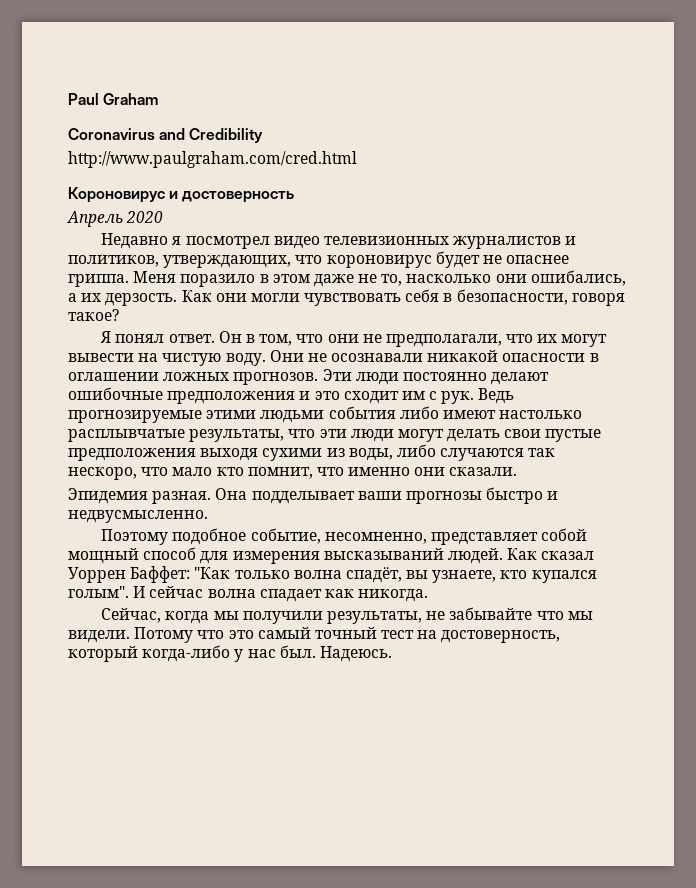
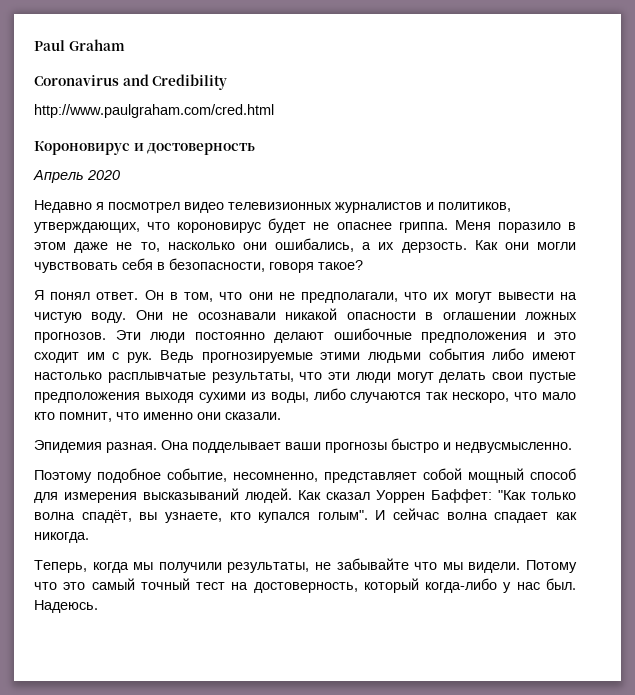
[101,608,162,623] Сейчас, -> [34,560,87,573] Теперь,

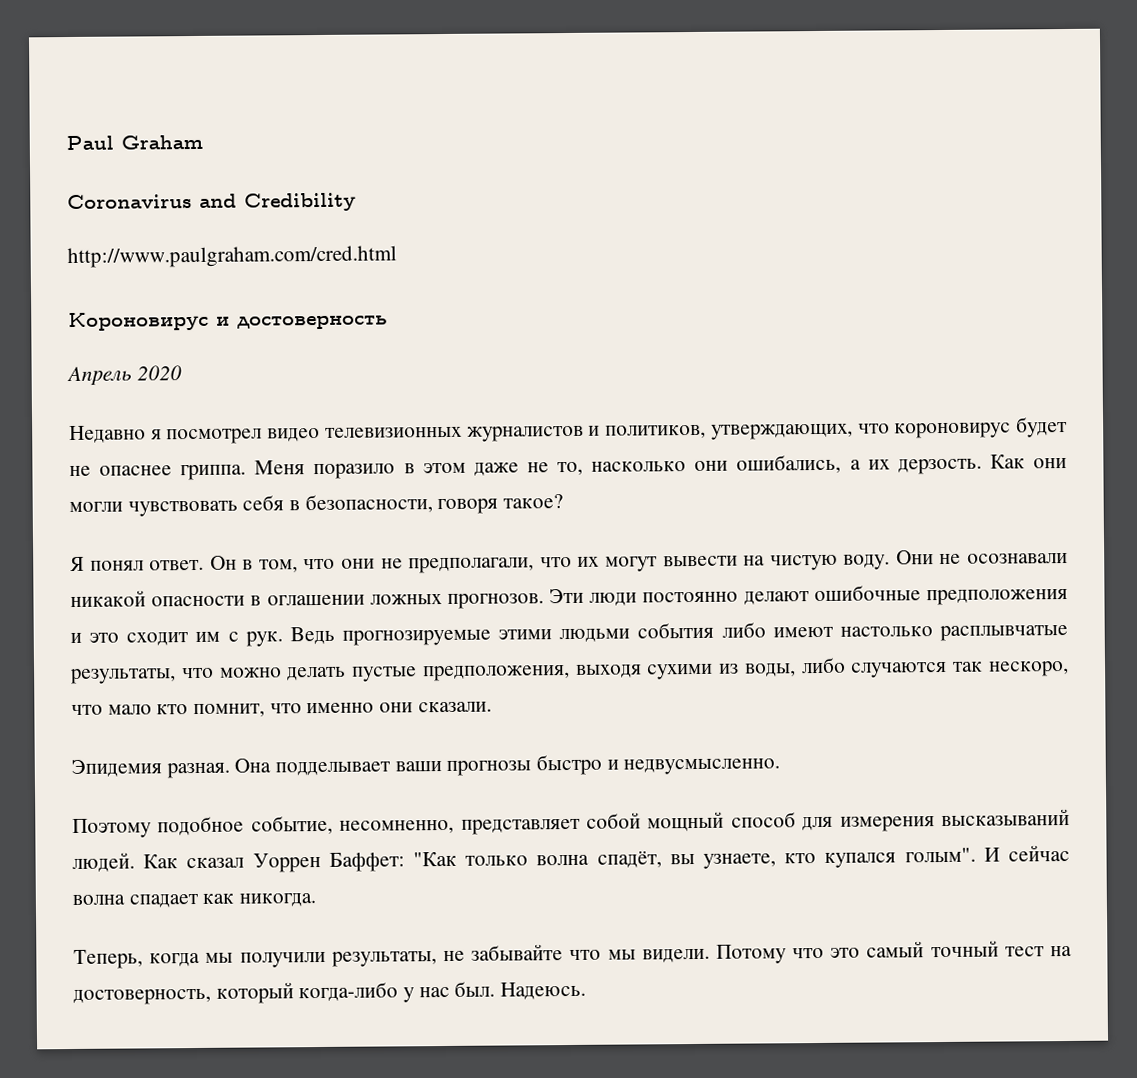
[328,372,576,383] [34,392,140,403] эти люди могут делать свои пустые предположения -> [219,664,570,682] можно делать пустые предположения,

